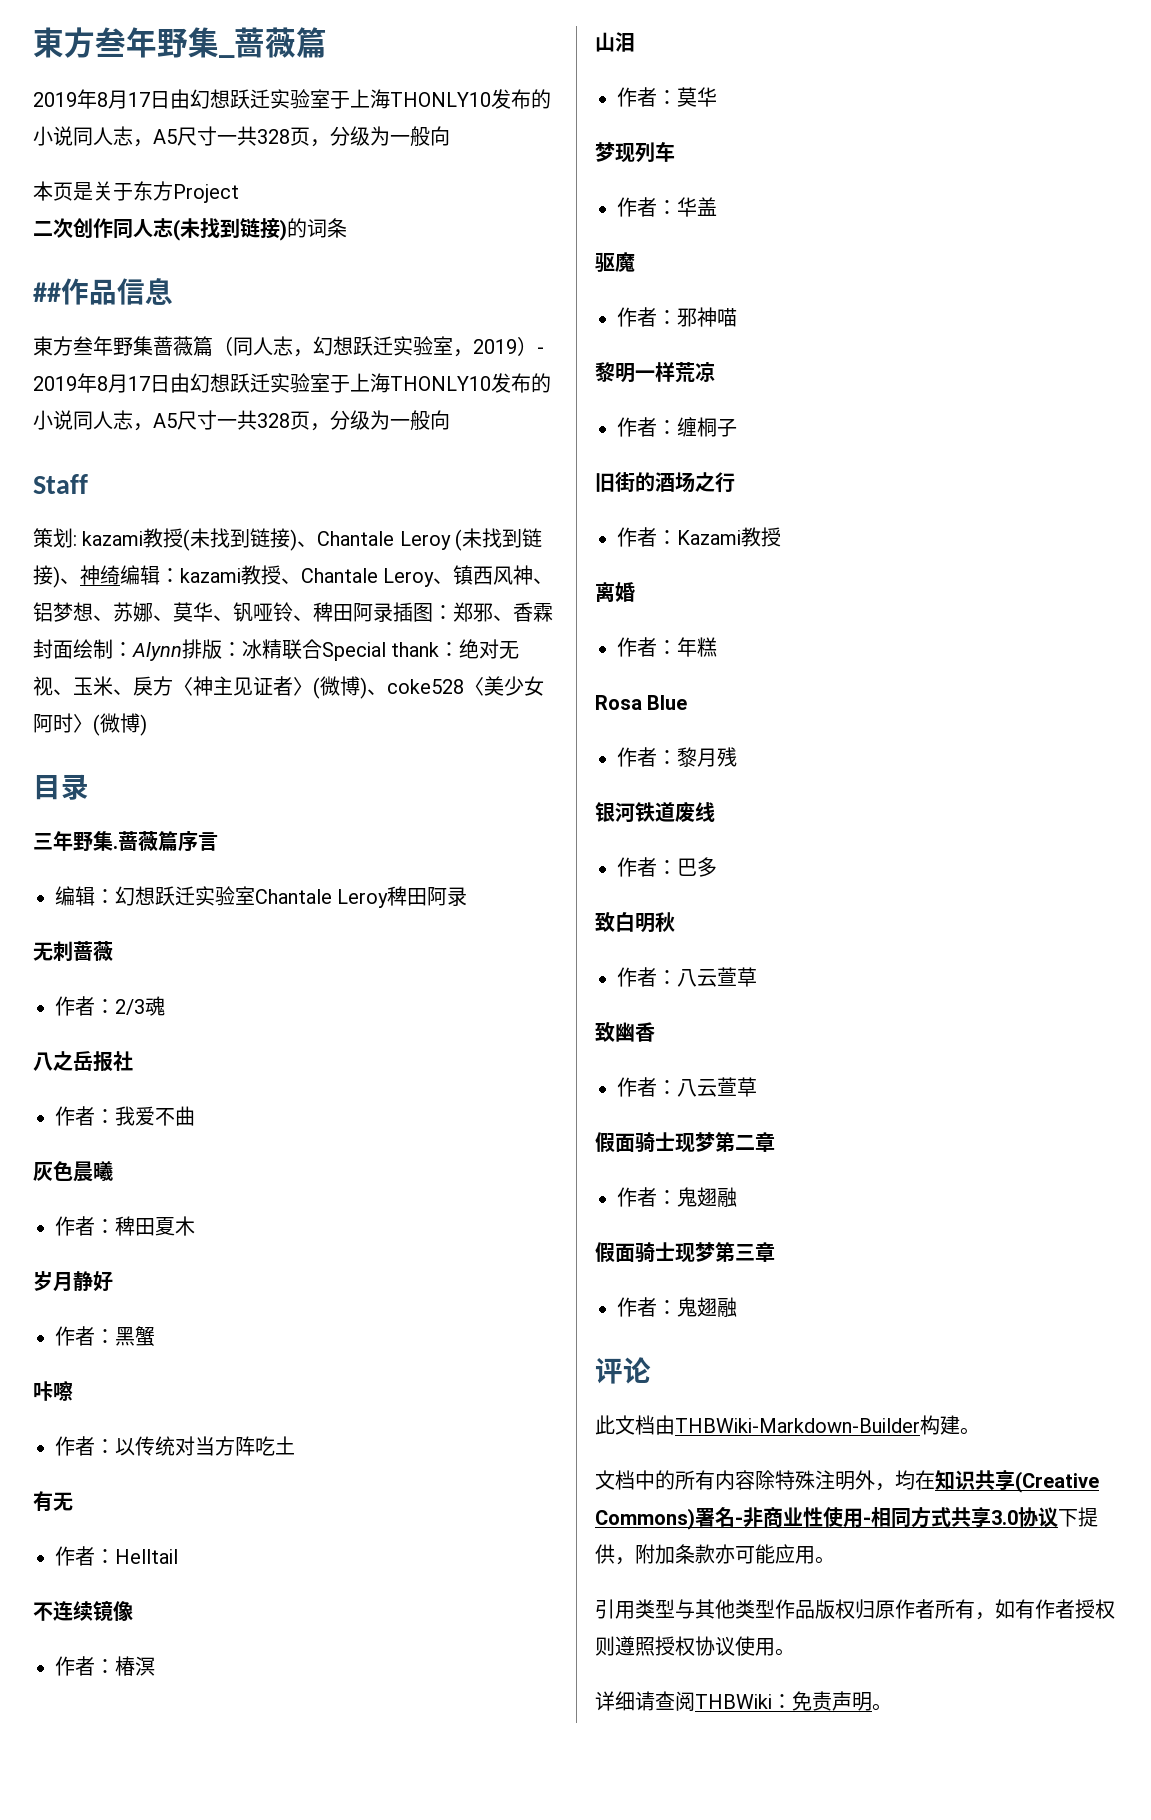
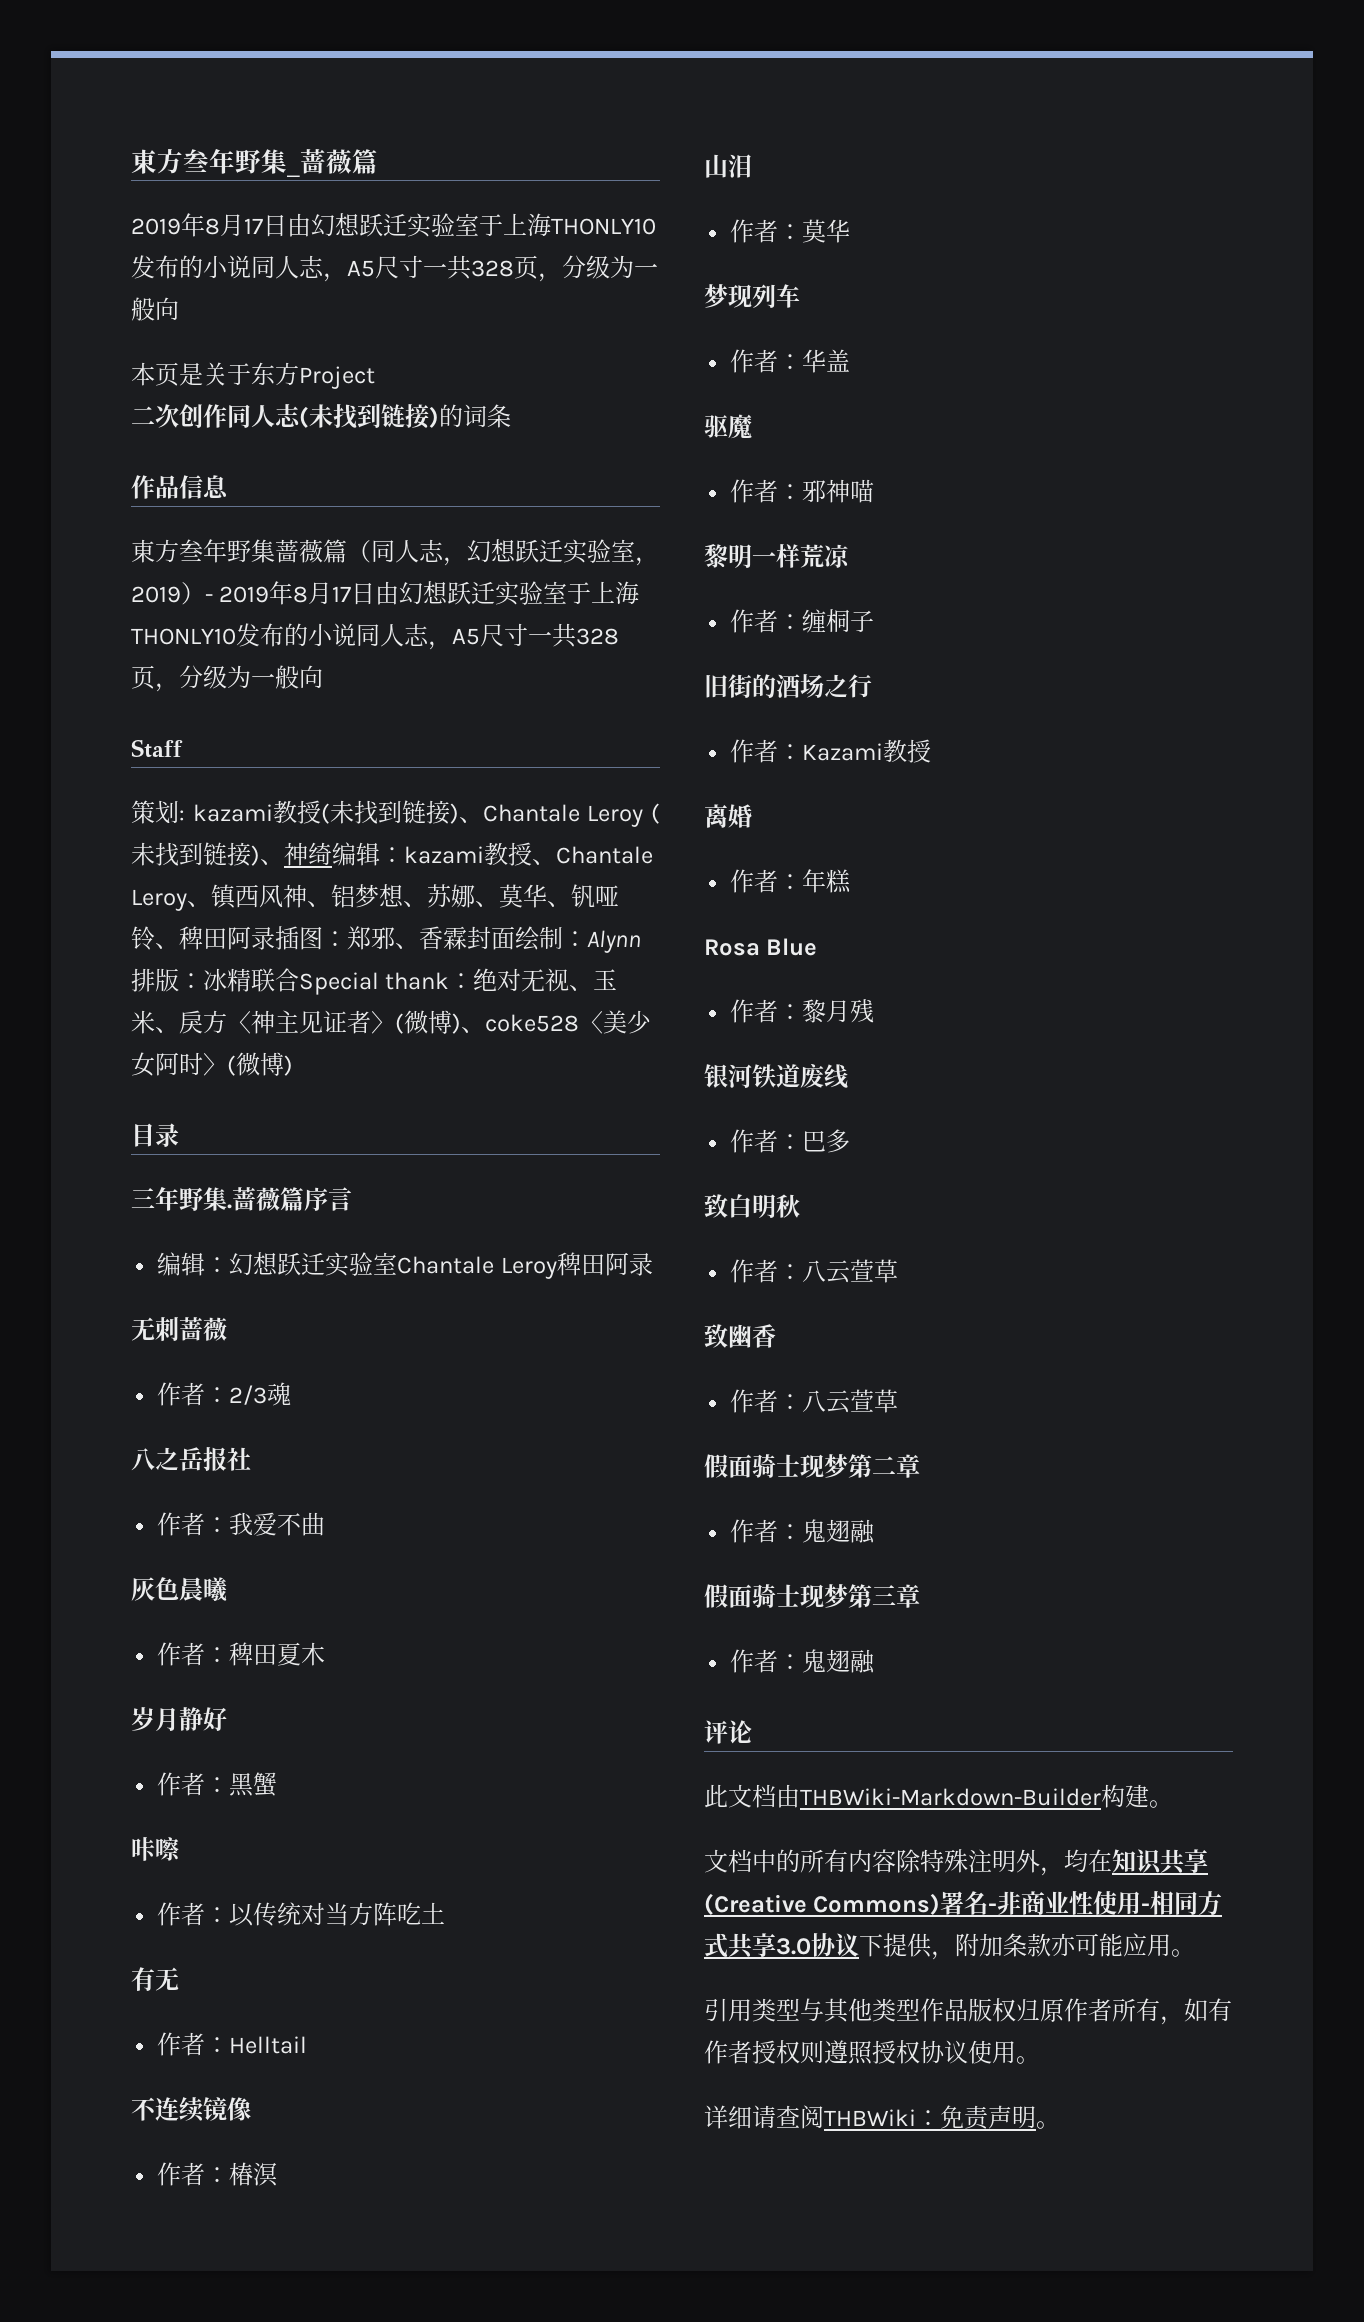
[33,282,61,302] ## -> (511, 416) none

